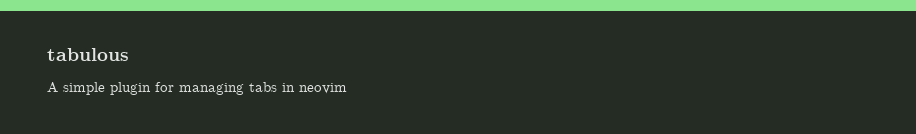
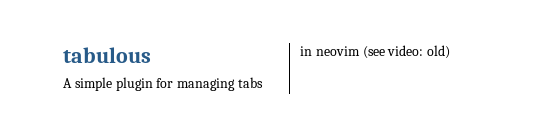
(347, 88) none -> [362,45,451,59] (see video: old)

